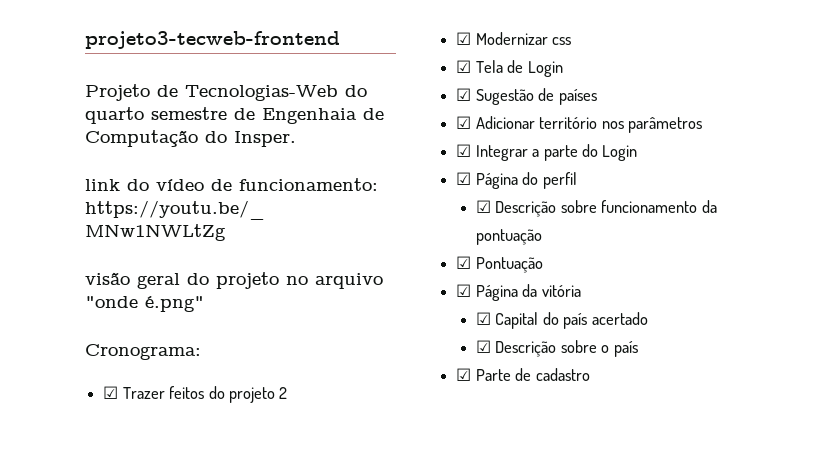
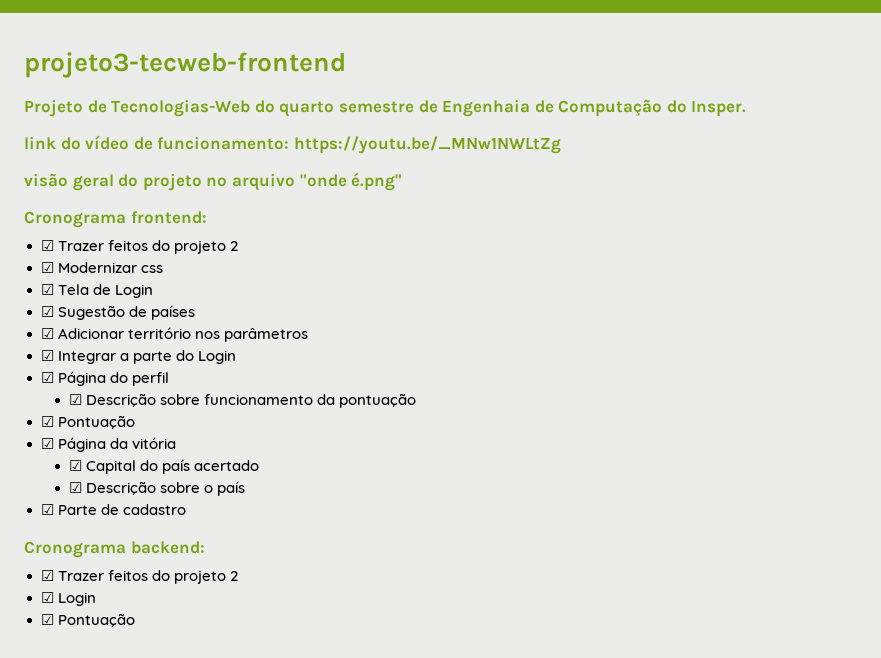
[85,344,201,360] Cronograma: -> [24,211,207,228] Cronograma frontend:
(590, 374) none -> [24,541,205,558] [40,570,238,584] [40,592,96,606] [40,613,135,627] // Cronograma backend: // ☑ Trazer feitos do projeto 2 // ☑ Login // ☑ Pontuação

